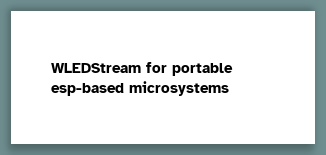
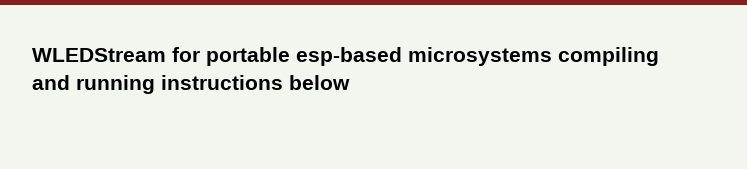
(229, 88) none -> [558,47,659,66] [32,75,350,94] compiling and running instructions below

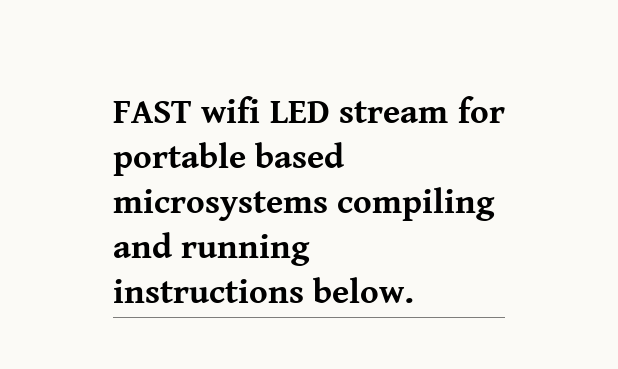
[32,48,166,62] WLEDStream -> [113,96,449,123] FAST wifi LED stream
[296,47,402,66] esp-based -> [255,142,346,168] based
[289,75,350,90] below -> [313,277,415,303] below.

